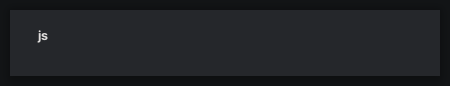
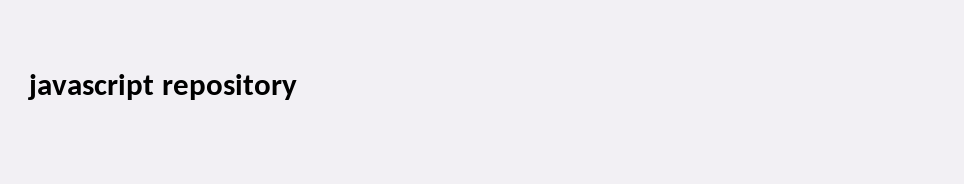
[37,30,48,43] js -> [28,74,298,100] javascript repository

